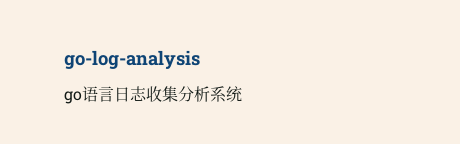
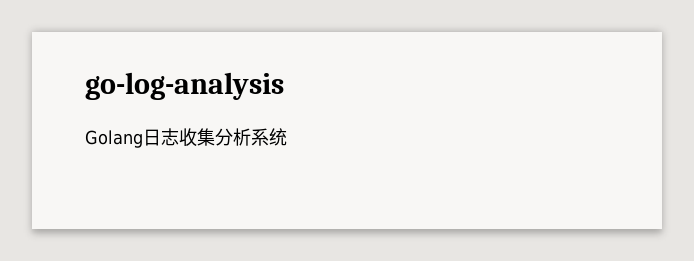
[64,86,114,104] go语言 -> [85,130,143,148] Golang

